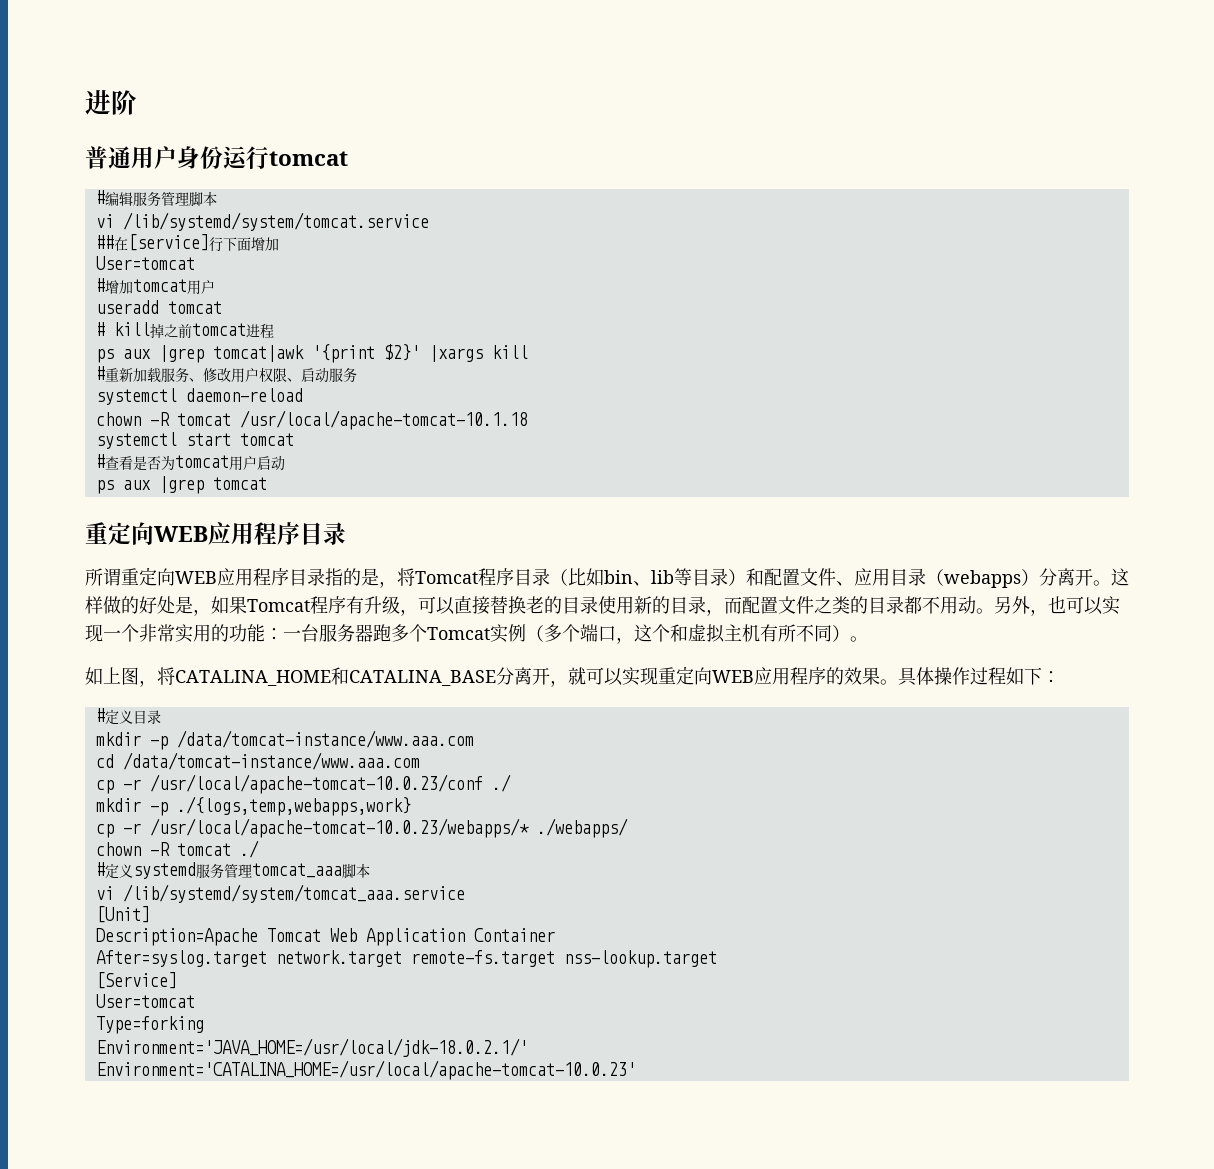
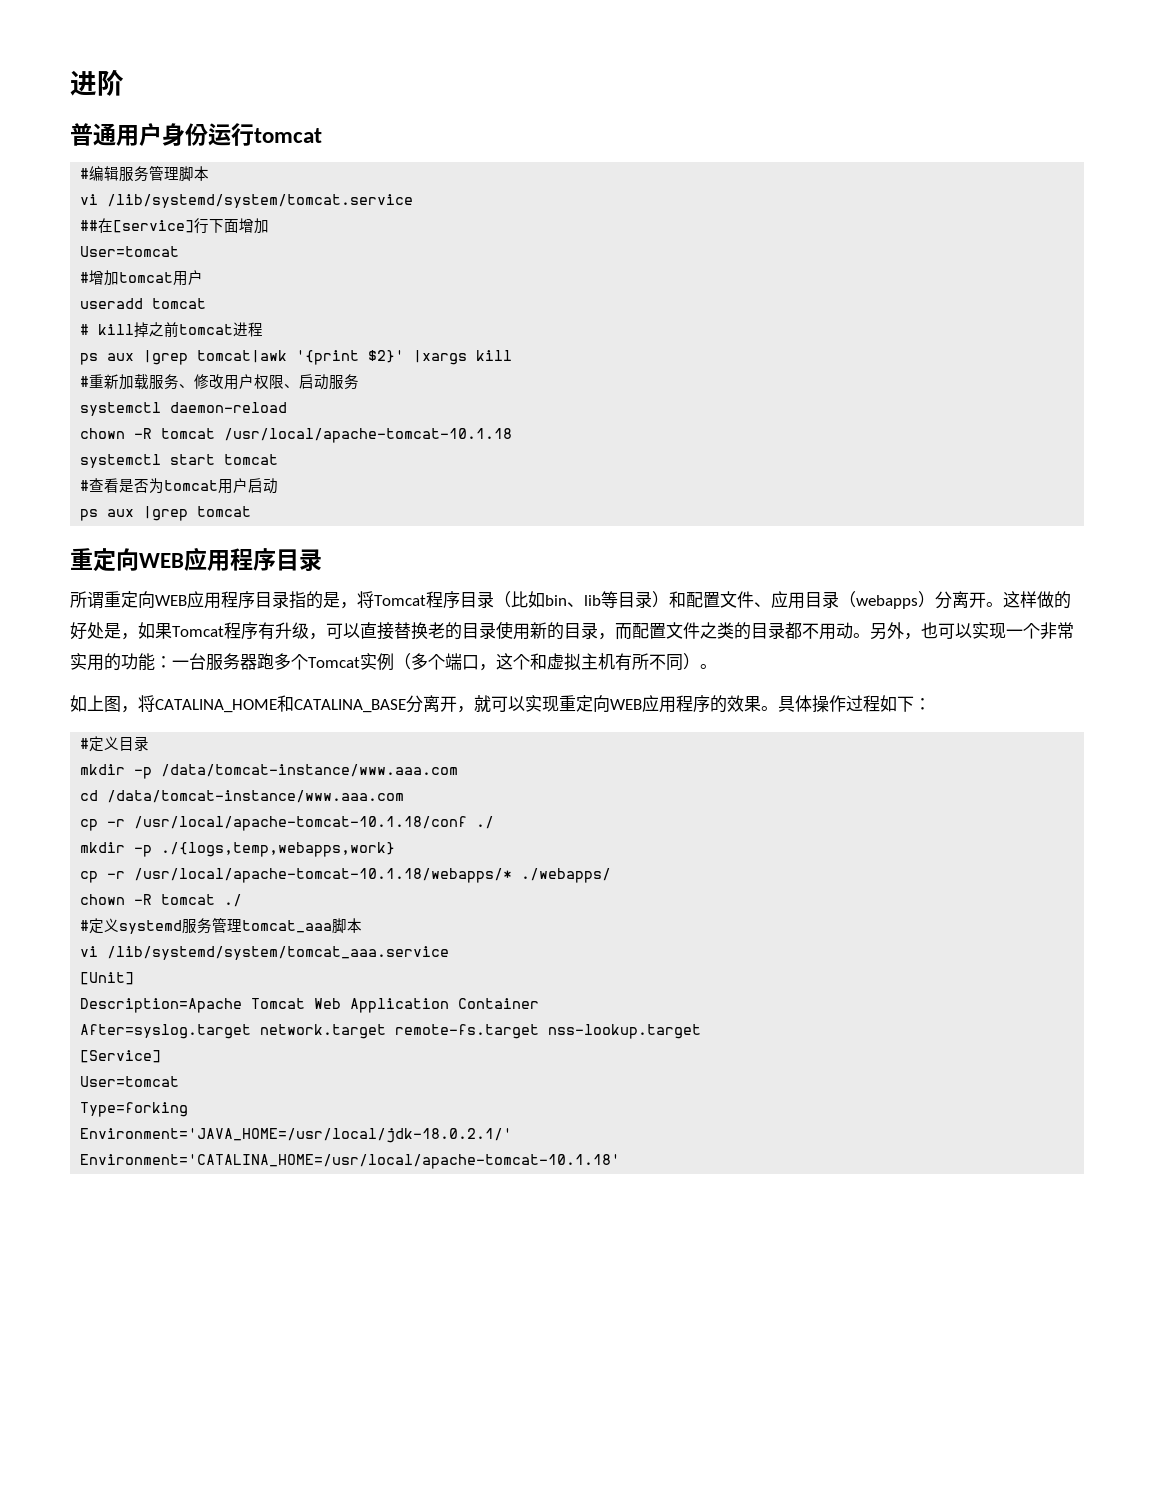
[149,774,483,794] /usr/local/apache-tomcat-10.0.23/conf -> [134,816,468,831] /usr/local/apache-tomcat-10.1.18/conf
[149,818,529,838] /usr/local/apache-tomcat-10.0.23/webapps/* -> [134,868,513,883] /usr/local/apache-tomcat-10.1.18/webapps/*
[95,1060,636,1080] Environment='CATALINA_HOME=/usr/local/apache-tomcat-10.0.23' -> [80,1154,621,1169] Environment='CATALINA_HOME=/usr/local/apache-tomcat-10.1.18'

